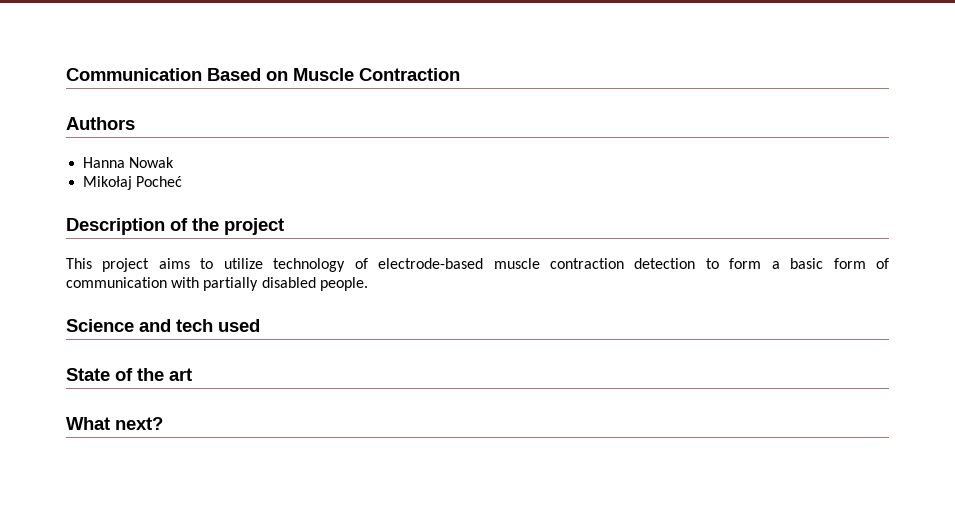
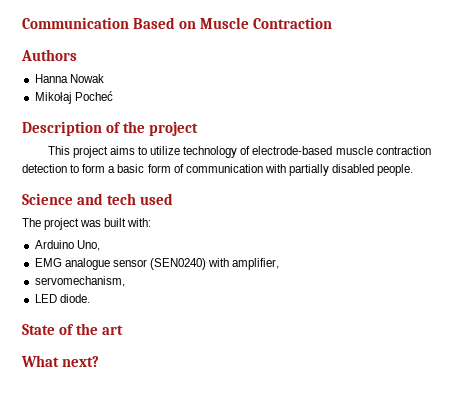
(260, 325) none -> [22,218,152,230] [34,240,100,251] [34,258,280,270] [34,276,125,287] [34,294,90,303] // The project was built with: // Arduino Uno, // EMG analogue sensor (SEN0240) with amplifier, // servomechanism, // LED diode.

